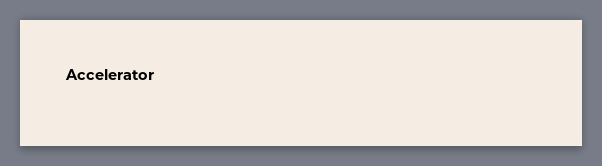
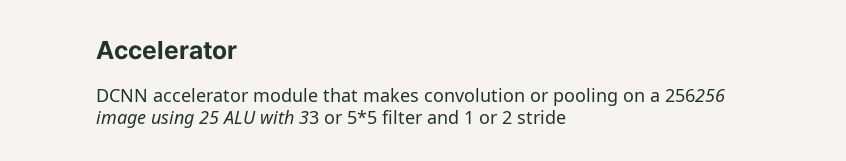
(154, 74) none -> [96,88,725,106] [96,110,566,128] // DCNN accelerator module that makes convolution or pooling on a 256256 image using 25 ALU with 33 or 5*5 filter and 1 or 2 stride

